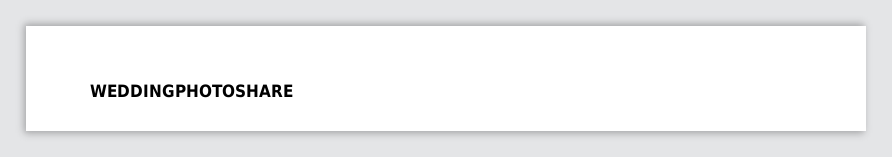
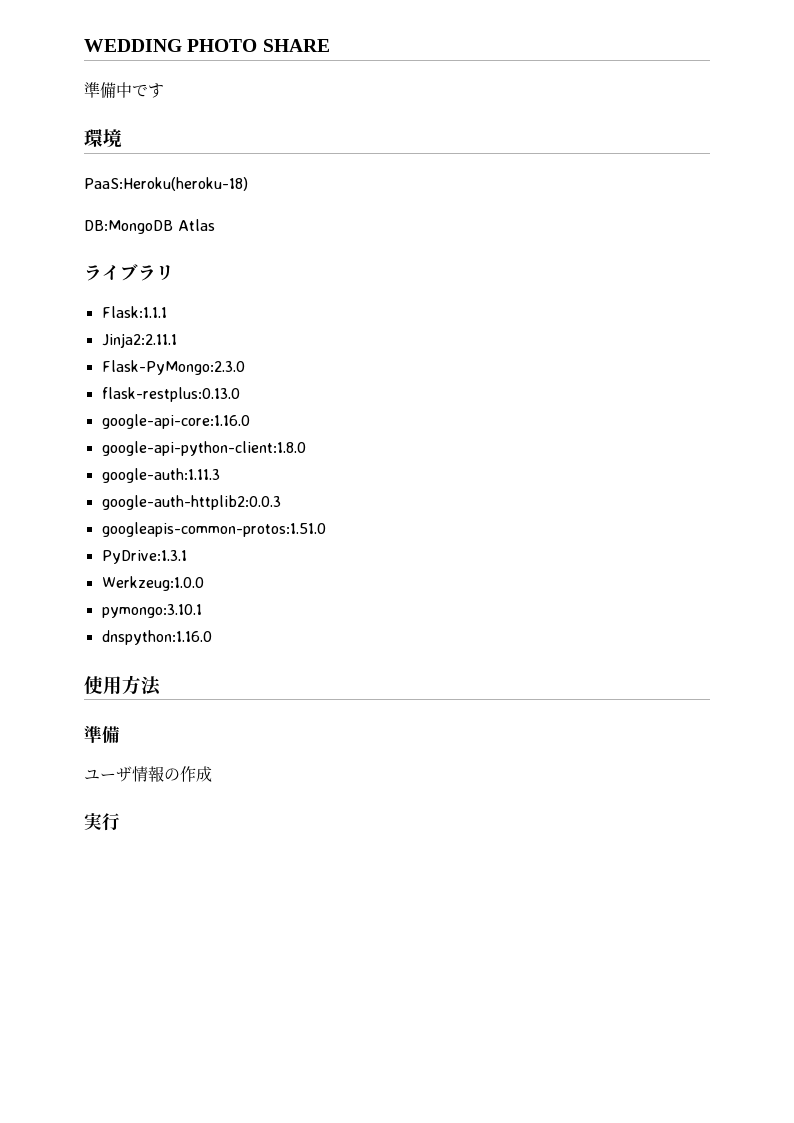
[90,84,293,98] WEDDINGPHOTOSHARE -> [84,39,330,52] [84,82,164,98] [84,129,122,148] [84,177,248,191] [84,219,215,234] [84,264,174,281] [101,306,167,318] [101,333,177,348] [101,360,245,375] [101,387,240,402] [101,414,250,429] [101,441,306,456] [101,468,220,483] [101,495,281,510] [101,522,326,537] [101,550,187,564] [101,576,204,591] [101,604,202,618] [101,630,212,645] [84,675,161,696] [84,726,120,743] [84,766,212,782] [84,813,120,831] WEDDING PHOTO SHARE // 準備中です // 環境 // PaaS:Heroku(heroku-18) // DB:MongoDB Atlas // ライブラリ // Flask:1.1.1 // Jinja2:2.11.1 // Flask-PyMongo:2.3.0 // flask-restplus:0.13.0 // google-api-core:1.16.0 // google-api-python-client:1.8.0 // google-auth:1.11.3 // google-auth-httplib2:0.0.3 // googleapis-common-protos:1.51.0 // PyDrive:1.3.1 // Werkzeug:1.0.0 // pymongo:3.10.1 // dnspython:1.16.0 // 使用方法 // 準備 // ユーザ情報の作成 // 実行

